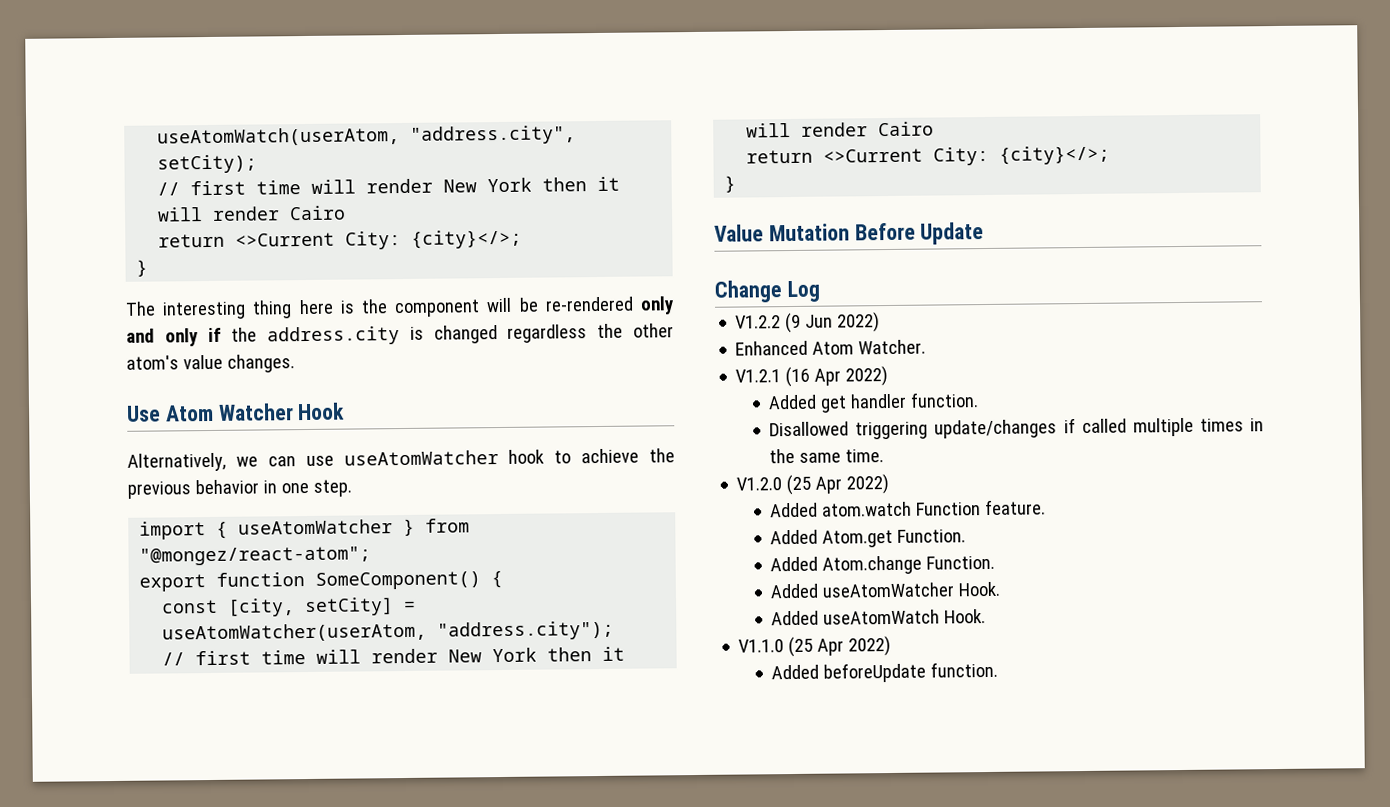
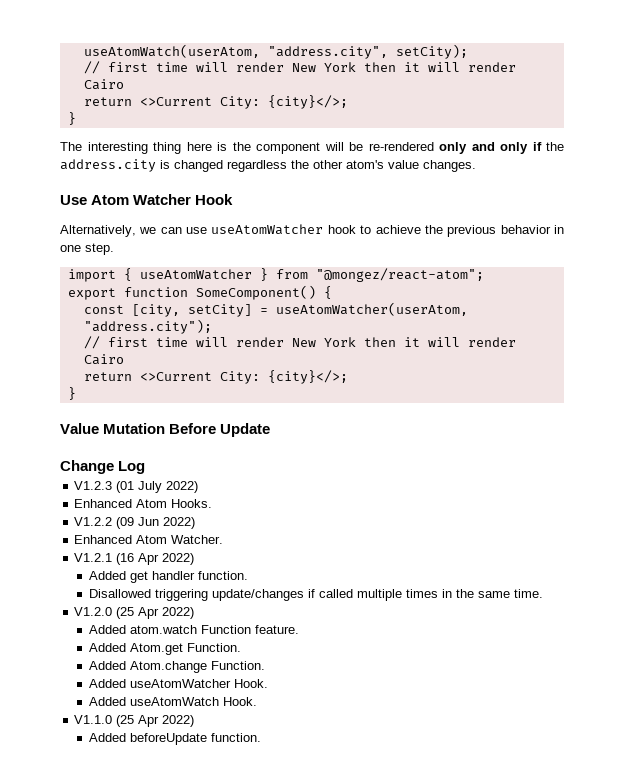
(820, 291) none -> [74,481,199,493] [74,499,213,508] // V1.2.3 (01 July 2022) // Enhanced Atom Hooks.
[785,312,802,334] (9 -> [116,517,135,529] (09

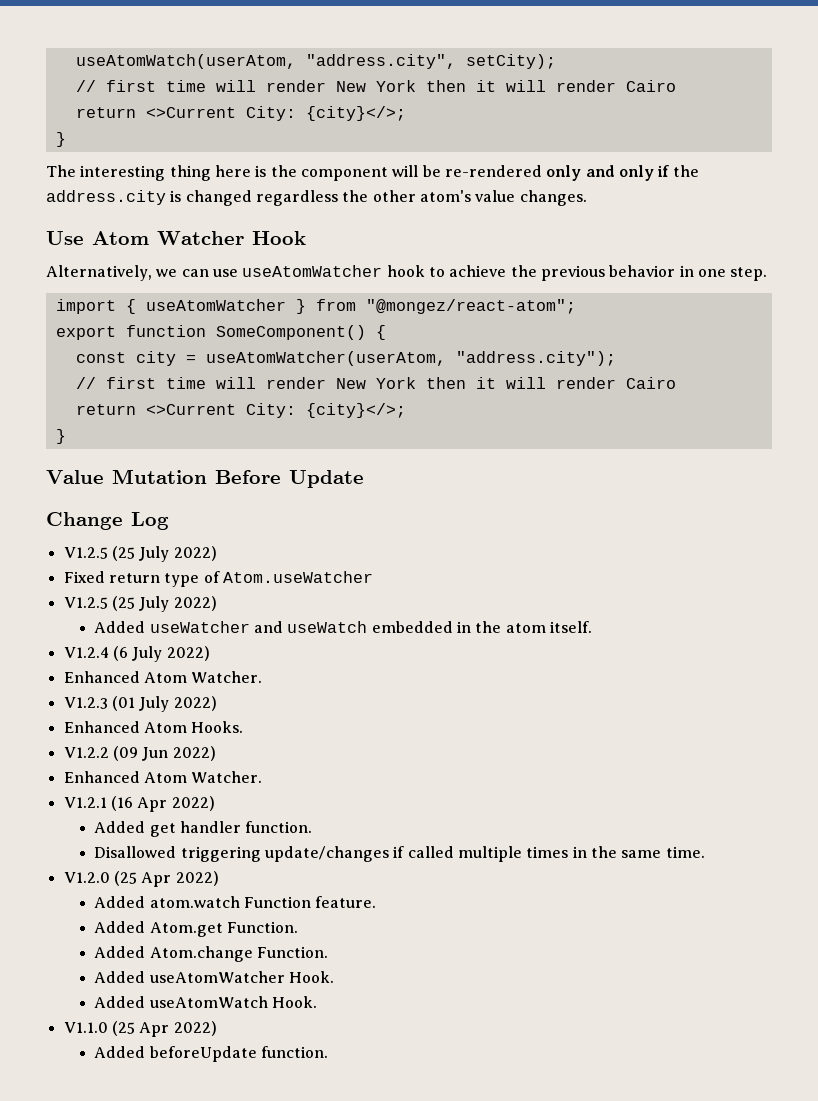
[131,304,252,317] [city, setCity] -> [135,351,176,366] city
(146, 467) none -> [63,546,217,562] [63,571,373,587] [63,596,217,612] [94,621,592,633] [63,646,210,662] [63,671,263,683] // V1.2.5 (25 July 2022) // Fixed return type of Atom.useWatcher // V1.2.5 (25 July 2022) // Added useWatcher and useWatch embedded in the atom itself. // V1.2.4 (6 July 2022) // Enhanced Atom Watcher.

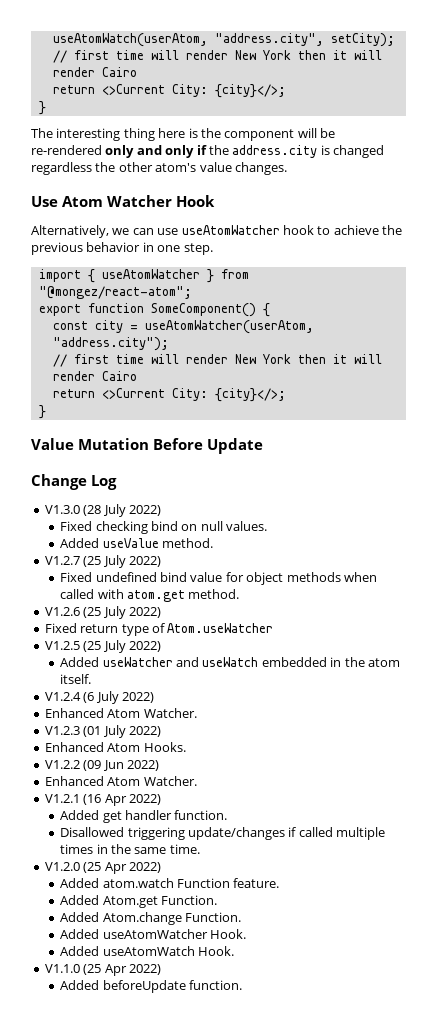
[63,547,108,559] V1.2.5 -> [44,504,161,517] [60,521,268,534] [60,538,214,548] [44,555,161,568] [60,572,377,585] [60,589,240,602] [44,607,80,616] V1.3.0 (28 July 2022) // Fixed checking bind on null values. // Added useValue method. // V1.2.7 (25 July 2022) // Fixed undefined bind value for object methods when called with atom.get method. // V1.2.6

